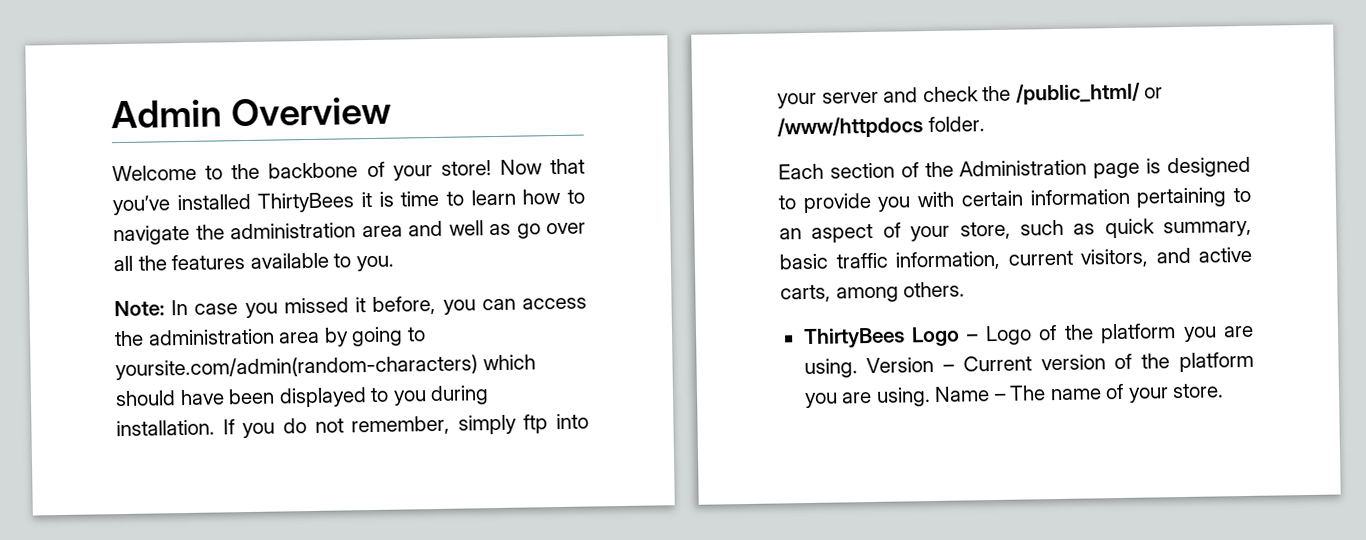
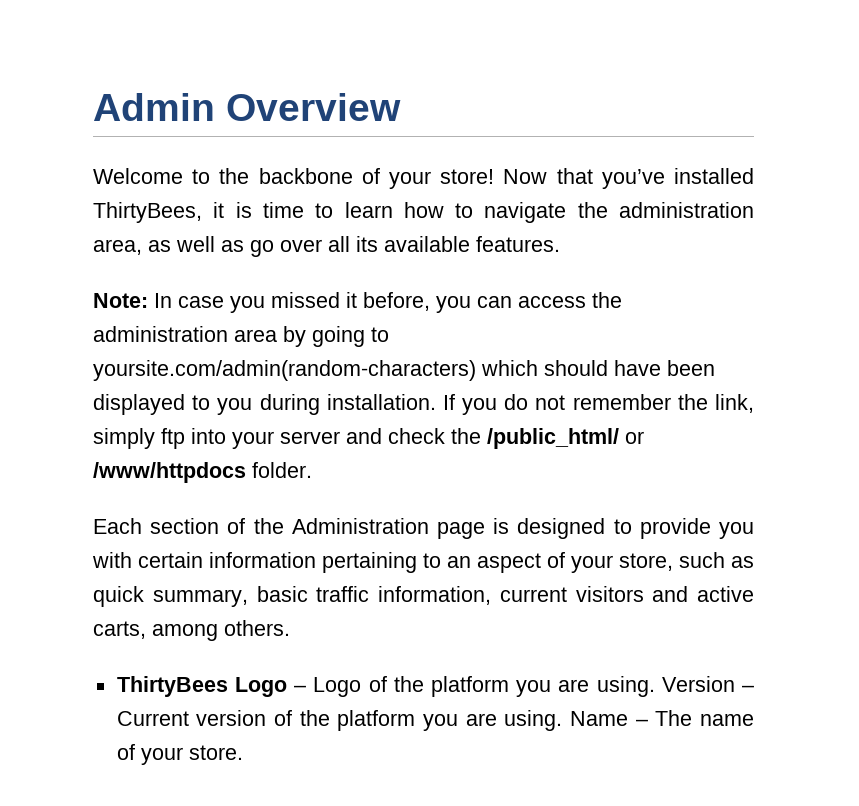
[257,192,356,213] ThirtyBees -> [93,202,202,223] ThirtyBees,
[361,220,443,238] area and -> [93,239,171,255] area, as
[137,252,394,272] the features available to you. -> [356,236,560,252] its available features.
[351,415,451,436] remember, -> [572,394,754,413] remember the link,
[1080,248,1149,268] visitors, -> [575,586,644,602] visitors

